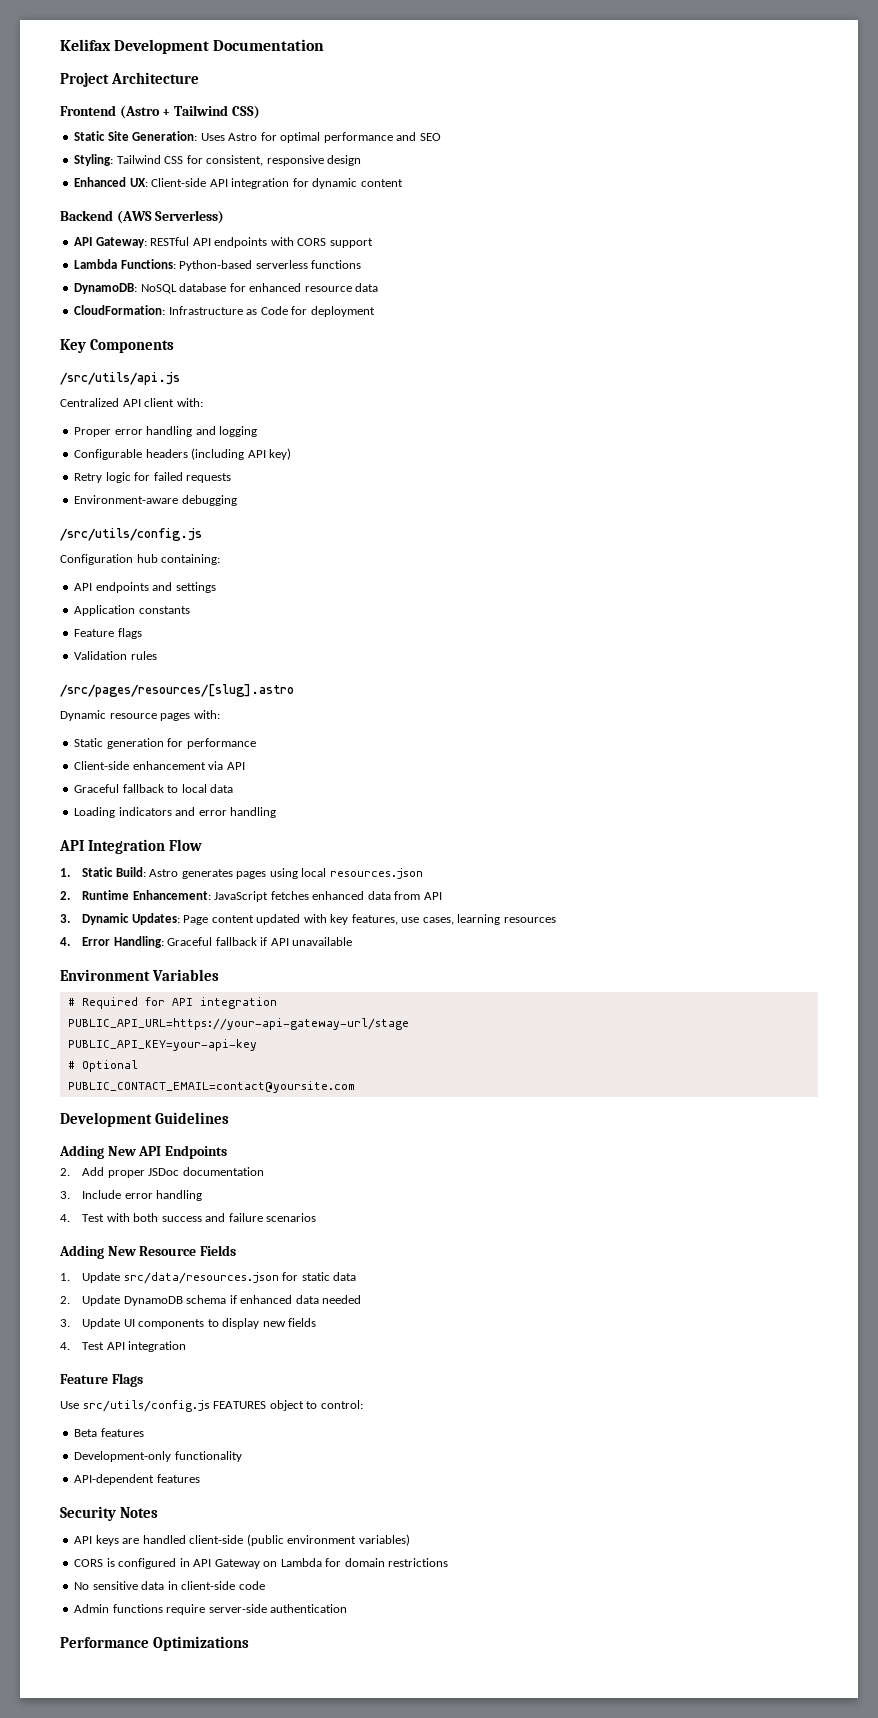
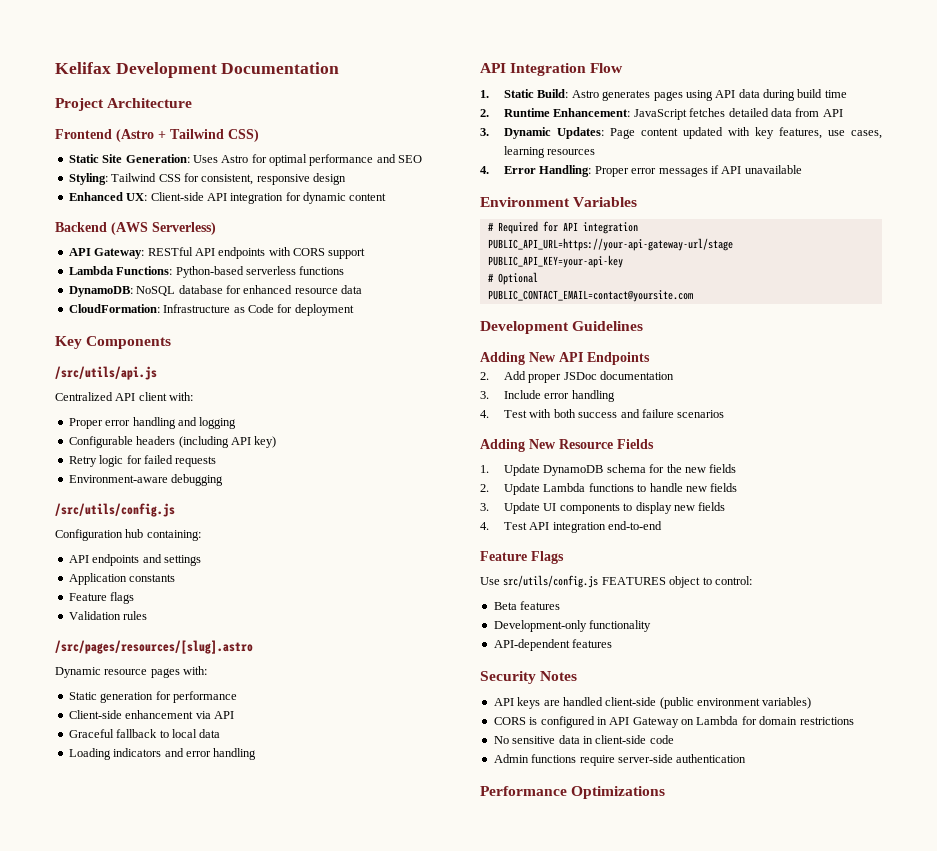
[301,868,423,879] local resources.json -> [715,89,847,101] API data during build time
[312,891,365,900] enhanced -> [728,108,769,117] detailed
[167,937,257,946] Graceful fallback -> [594,166,708,177] Proper error messages
[123,1272,357,1284] [60,1295,362,1306] src/data/resources.json for static data // 2. Update DynamoDB schema if enhanced data needed -> [543,464,737,476] [480,483,738,495] DynamoDB schema for the new fields // 2. Update Lambda functions to handle new fields
(187, 1346) none -> [608,521,663,530] end-to-end

